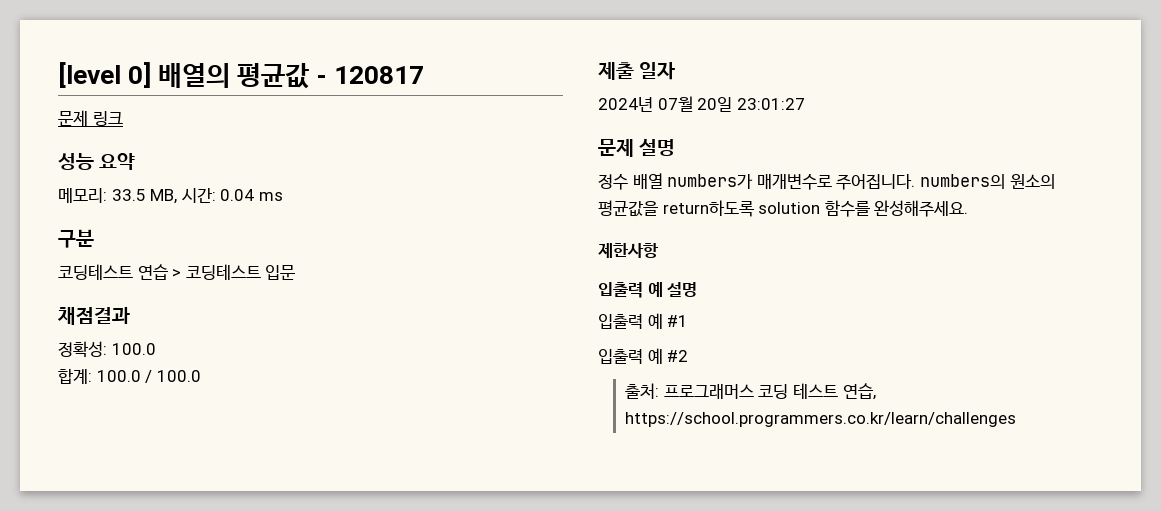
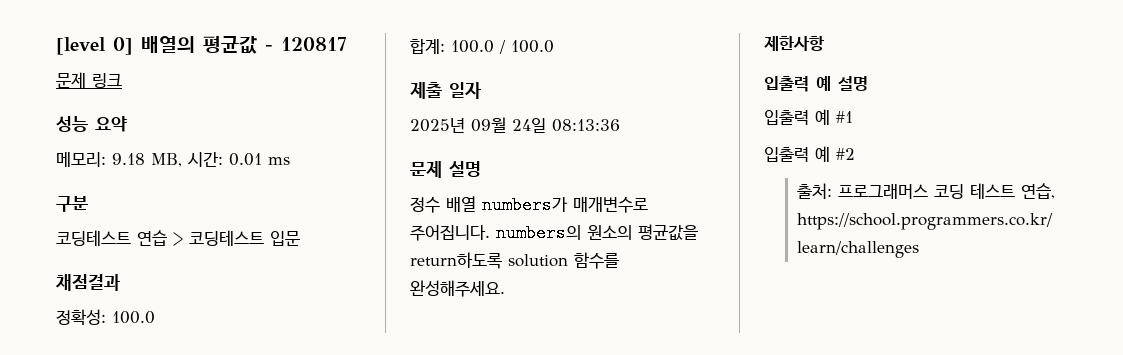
[111,189,146,201] 33.5 -> [112,153,145,165] 9.18
[220,189,255,201] 0.04 -> [229,153,262,166] 0.01
[598,96,805,112] 2024년 07월 20일 23:01:27 -> [410,117,620,133] 2025년 09월 24일 08:13:36

